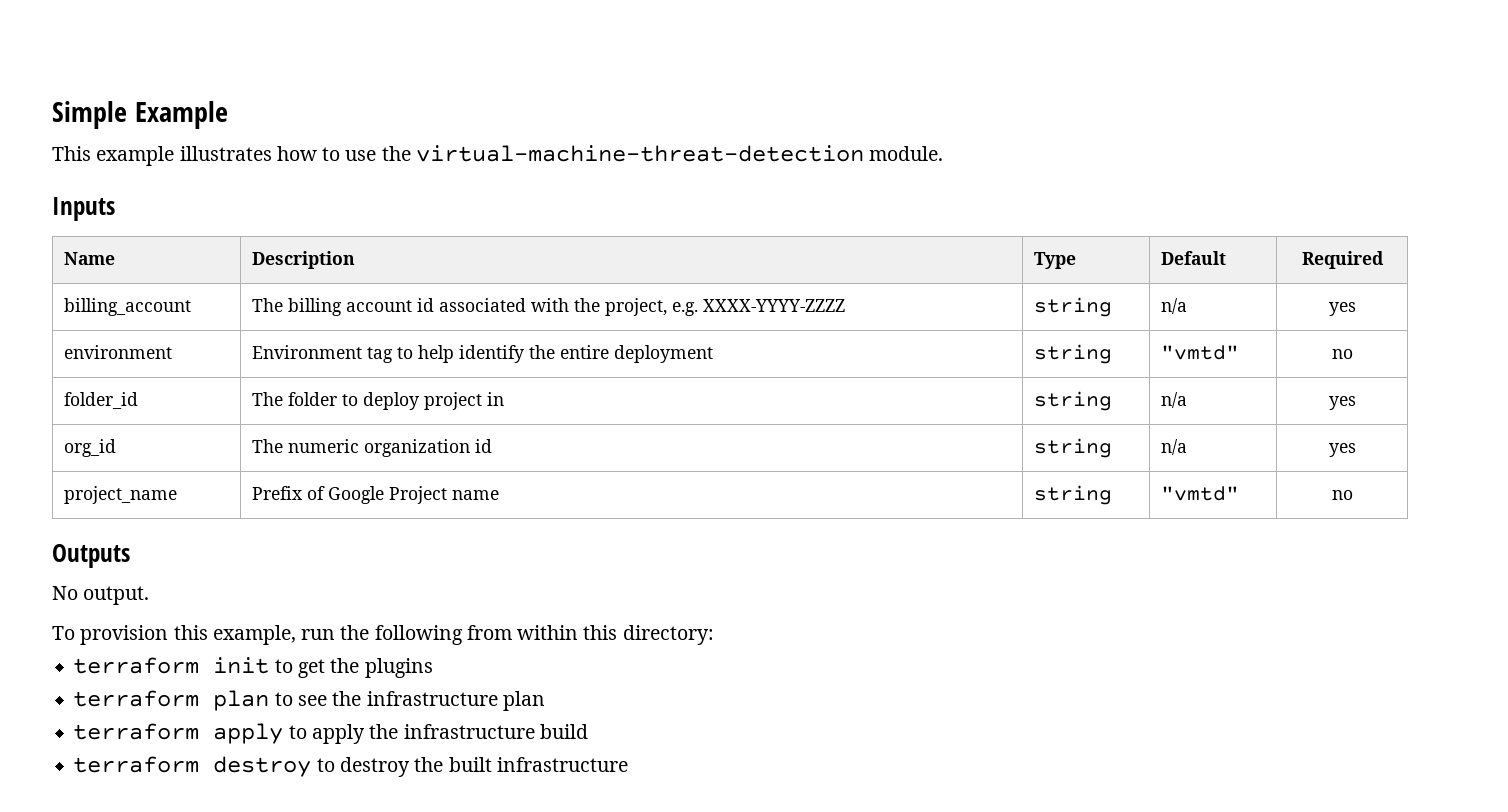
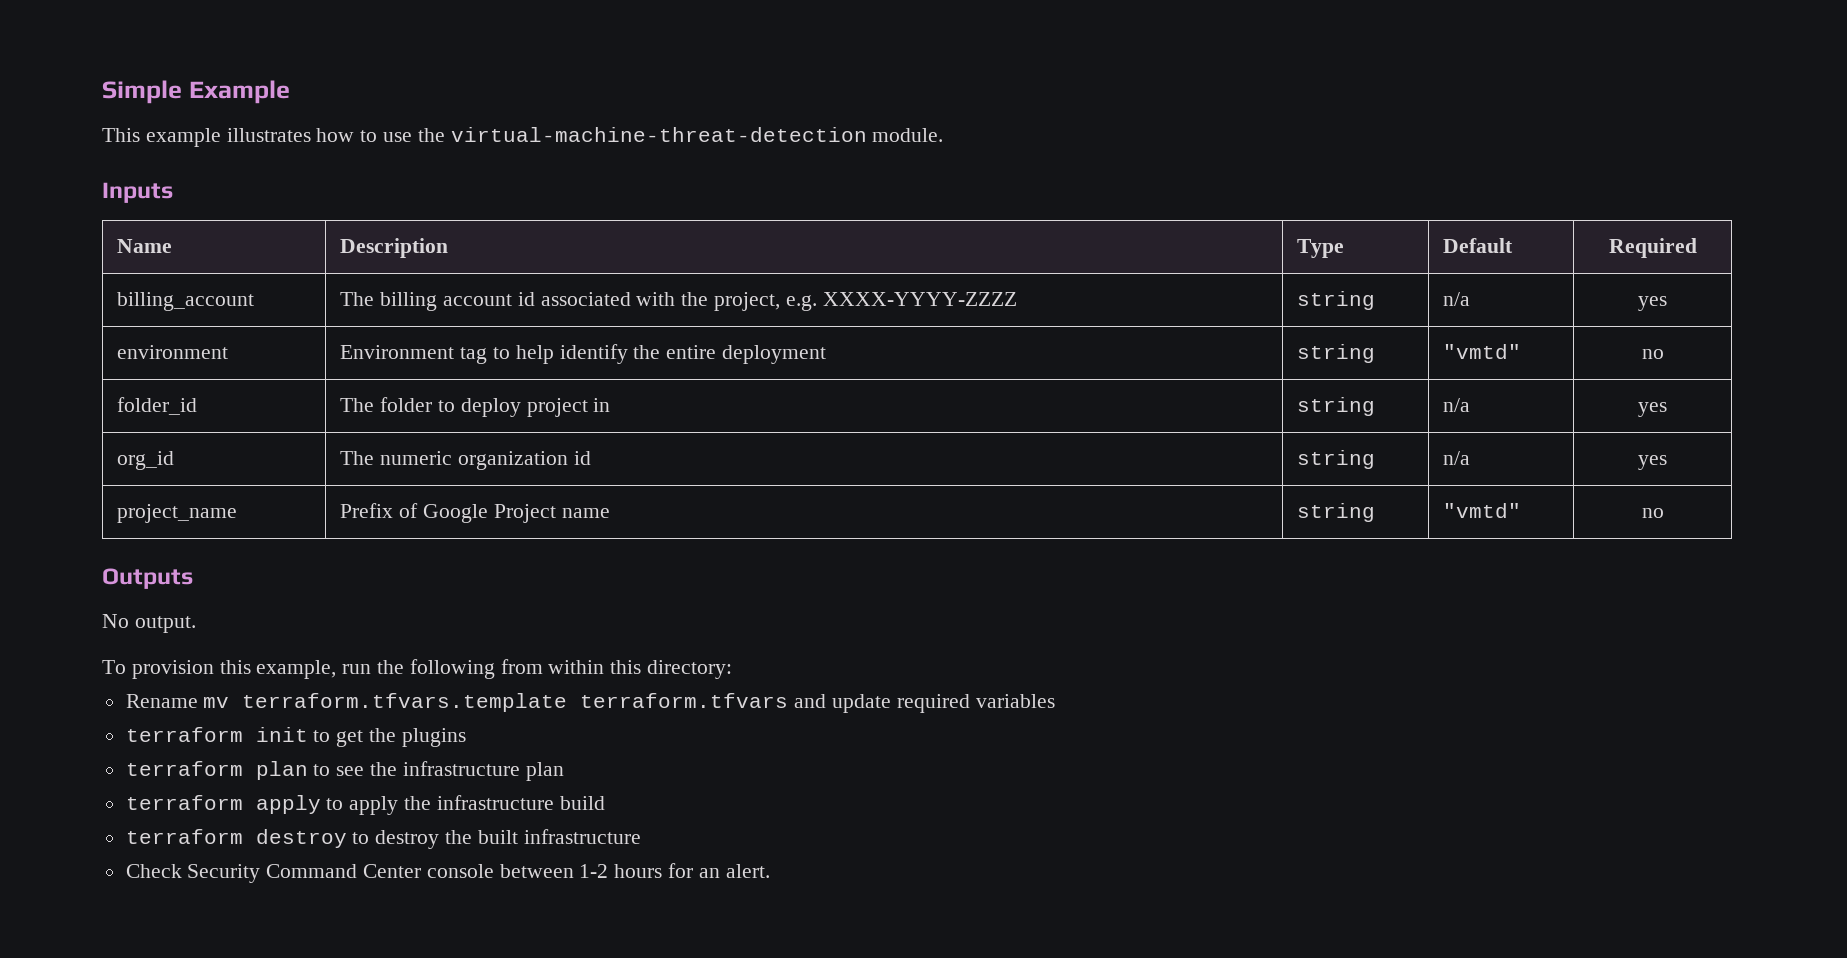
(714, 635) none -> [125,693,1055,713] // Rename mv terraform.tfvars.template terraform.tfvars and update required variables
(628, 764) none -> [125,863,770,883] // Check Security Command Center console between 1-2 hours for an alert.

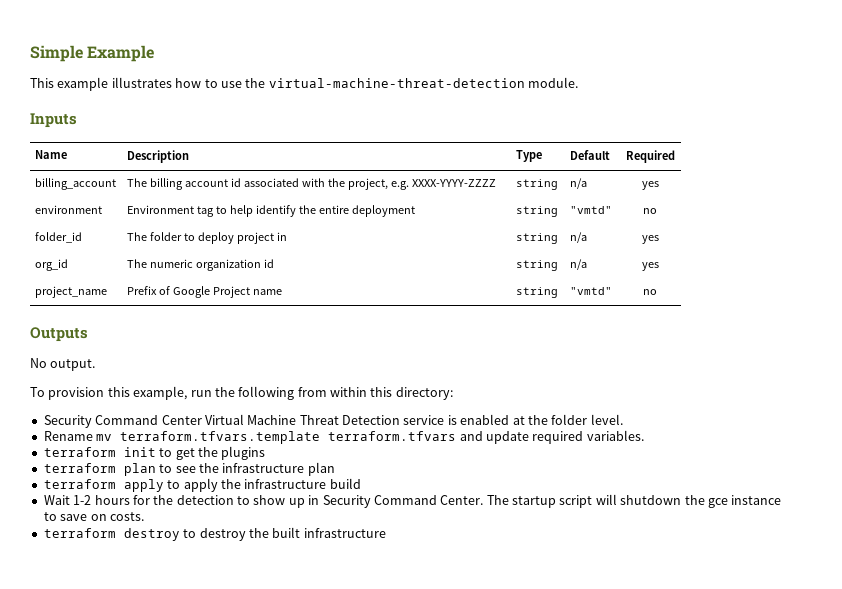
(733, 669) none -> [43,414,623,428] // Security Command Center Virtual Machine Threat Detection service is enabled at the folder level.
[975,694,1055,708] variables -> [586,430,644,441] variables.
(605, 803) none -> [43,494,782,508] [43,512,144,521] // Wait 1-2 hours for the detection to show up in Security Command Center. The startup script will shutdown the gce instance to save on costs.
[125,863,770,883] // Check Security Command Center console between 1-2 hours for an alert. -> (386, 533) none

